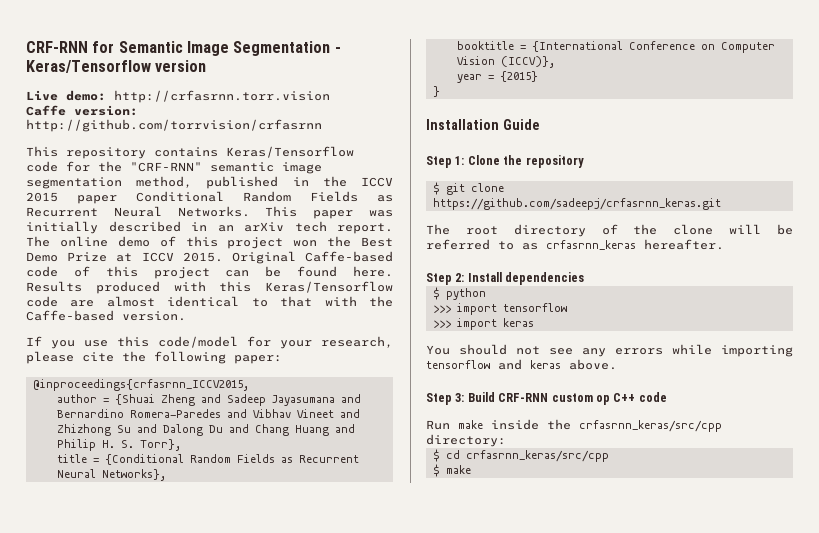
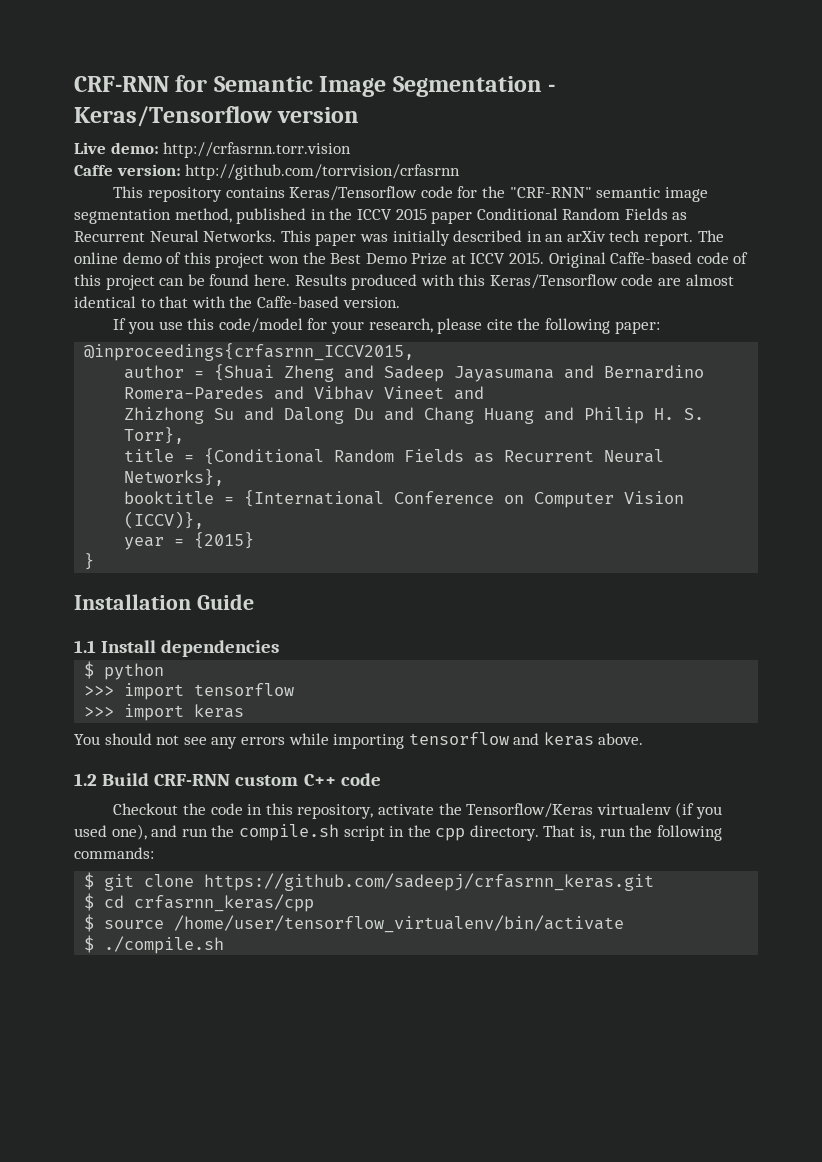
[426,155,584,168] [432,182,504,195] [432,198,721,210] [426,224,793,237] [426,239,724,250] [426,273,465,285] Step 1: Clone the repository // $ git clone https://github.com/sadeepj/crfasrnn_keras.git // The root directory of the clone will be referred to as crfasrnn_keras hereafter. // Step 2: -> [74,640,96,653] 1.1
[426,393,465,405] Step 3: -> [74,773,97,786] 1.2
[595,395,610,405] op -> (299, 780) none
[426,419,722,432] [426,434,506,447] Run make inside the crfasrnn_keras/src/cpp directory: -> [113,802,722,819] [74,824,722,841] [74,847,154,859] [84,872,655,891] Checkout the code in this repository, activate the Tensorflow/Keras virtualenv (if you used one), and run the compile.sh script in the cpp directory. That is, run the following commands: // $ git clone https://github.com/sadeepj/crfasrnn_keras.git
[465,450,609,462] [432,464,471,477] crfasrnn_keras/src/cpp // $ make -> [134,894,315,912] [84,914,625,933] [84,935,225,954] crfasrnn_keras/cpp // $ source /home/user/tensorflow_virtualenv/bin/activate // $ ./compile.sh

